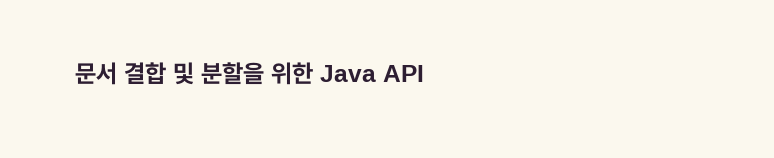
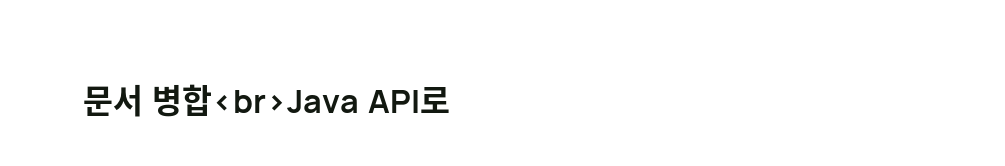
[124,62,424,85] 결합 및 분할을 위한 Java API -> [151,84,450,117] 병합<br>Java API로

